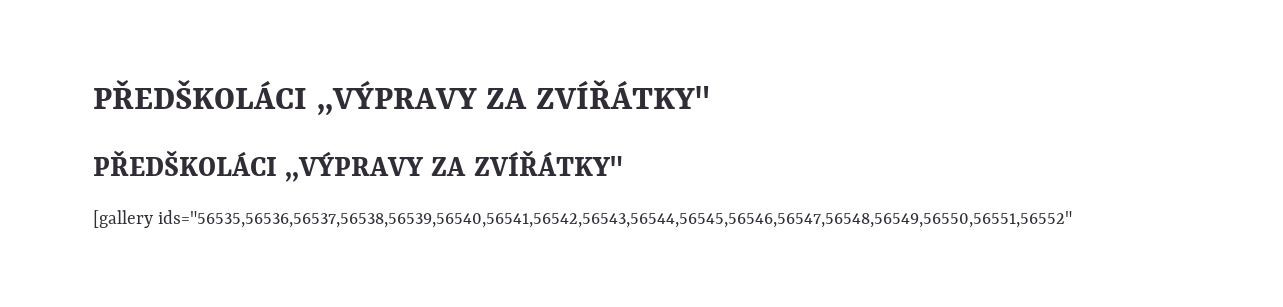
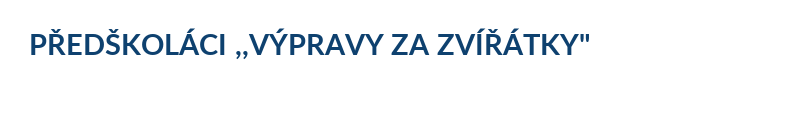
[93,80,710,116] [93,150,623,182] [93,210,1073,228] PŘEDŠKOLÁCI ,,VÝPRAVY ZA ZVÍŘÁTKY" // PŘEDŠKOLÁCI ,,VÝPRAVY ZA ZVÍŘÁTKY" // [gallery ids="56535,56536,56537,56538,56539,56540,56541,56542,56543,56544,56545,56546,56547,56548,56549,56550,56551,56552" -> [29,28,591,60] PŘEDŠKOLÁCI ,,VÝPRAVY ZA ZVÍŘÁTKY"

